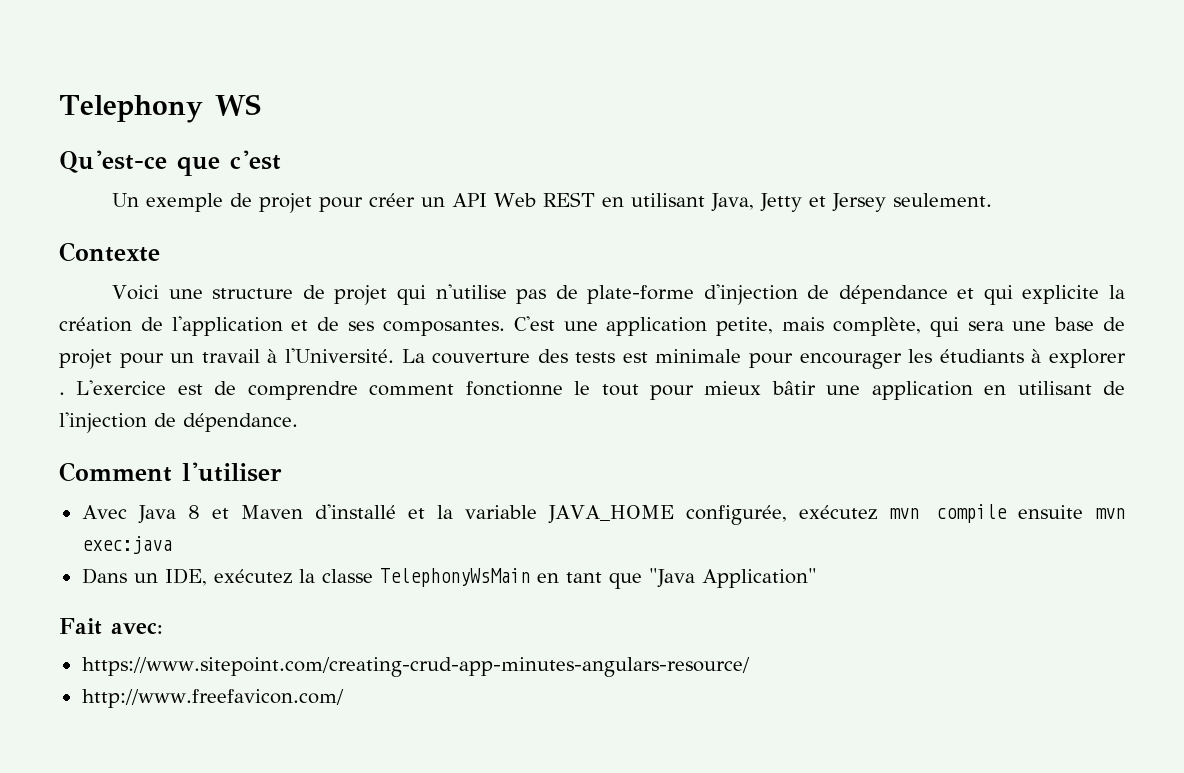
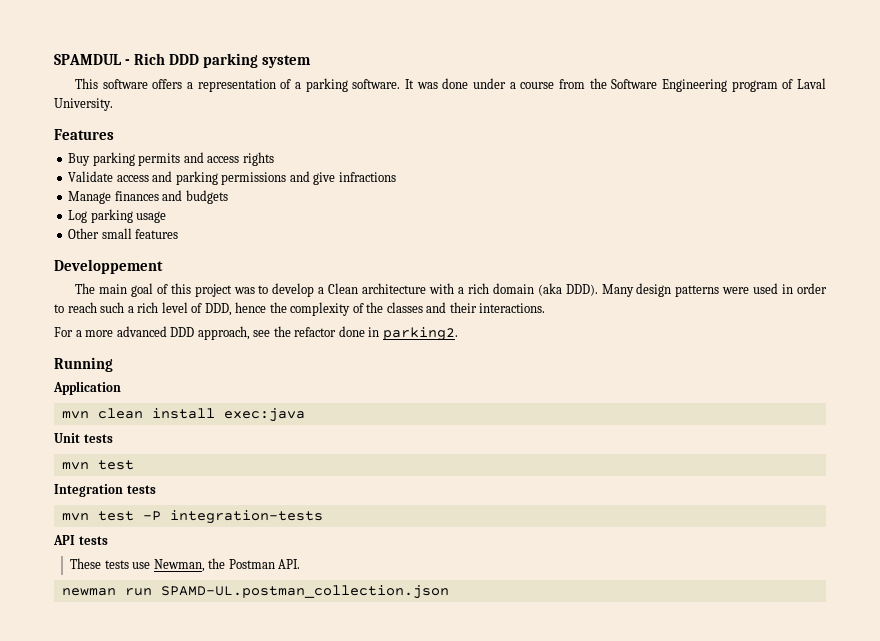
[59,94,261,123] [59,150,281,176] [112,192,993,213] [59,242,160,262] [112,284,1125,305] [59,316,1126,337] [59,348,1127,369] [59,380,1125,400] [59,412,298,433] [59,462,282,482] [81,504,1125,525] [81,536,172,554] [81,568,817,589] [59,618,163,635] [81,657,750,677] [81,689,344,708] Telephony WS // Qu'est-ce que c'est // Un exemple de projet pour créer un API Web REST en utilisant Java, Jetty et Jersey seulement. // Contexte // Voici une structure de projet qui n'utilise pas de plate-forme d'injection de dépendance et qui explicite la création de l'application et de ses composantes. C'est une application petite, mais complète, qui sera une base de projet pour un travail à l'Université. La couverture des tests est minimale pour encourager les étudiants à explorer . L'exercice est de comprendre comment fonctionne le tout pour mieux bâtir une application en utilisant de l'injection de dépendance. // Comment l'utiliser // Avec Java 8 et Maven d'installé et la variable JAVA_HOME configurée, exécutez mvn compile ensuite mvn exec:java // Dans un IDE, exécutez la classe TelephonyWsMain en tant que "Java Application" // Fait avec: // https://www.sitepoint.com/creating-crud-app-minutes-angulars-resource/ // http://www.freefavicon.com/ -> [54,53,312,68] [74,78,827,92] [54,98,113,111] [54,129,114,140] [68,152,274,166] [68,171,396,185] [68,190,228,204] [68,209,167,223] [68,228,179,239] [54,259,163,274] [74,283,828,297] [54,302,546,316] [54,326,458,341] [54,357,113,372] [53,381,121,395] [61,408,305,422] [54,433,113,443] [61,460,134,470] [54,484,156,497] [61,510,323,524] [53,535,108,545] [70,558,301,572] [61,585,449,599] SPAMDUL - Rich DDD parking system // This software offers a representation of a parking software. It was done under a course from the Software Engineering program of Laval University. // Features // Buy parking permits and access rights // Validate access and parking permissions and give infractions // Manage finances and budgets // Log parking usage // Other small features // Developpement // The main goal of this project was to develop a Clean architecture with a rich domain (aka DDD). Many design patterns were used in order to reach such a rich level of DDD, hence the complexity of the classes and their interactions. // For a more advanced DDD approach, see the refactor done in parking2. // Running // Application // mvn clean install exec:java // Unit tests // mvn test // Integration tests // mvn test -P integration-tests // API tests // These tests use Newman, the Postman API. // newman run SPAMD-UL.postman_collection.json

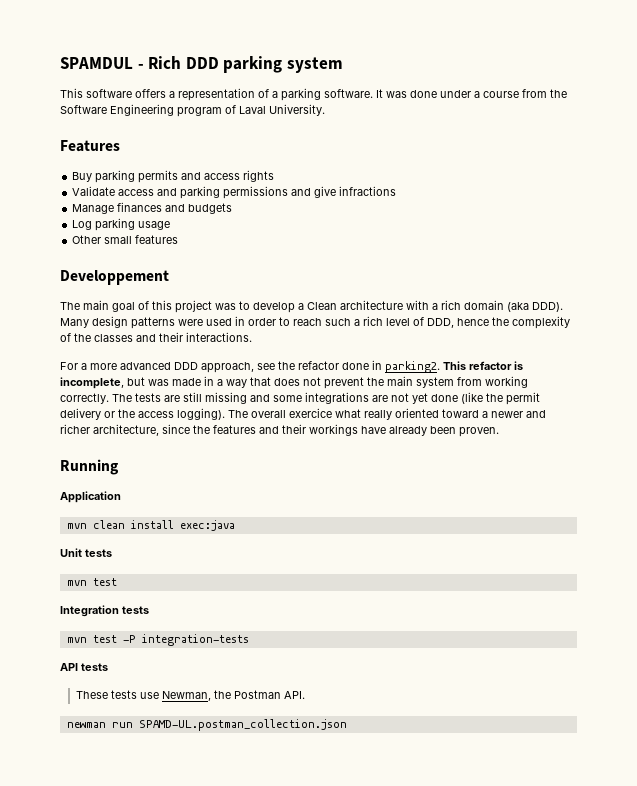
(458, 334) none -> [443,361,523,370] [60,376,528,389] [60,392,540,405] [60,408,546,420] [60,424,499,437] This refactor is incomplete, but was made in a way that does not prevent the main system from working correctly. The tests are still missing and some integrations are not yet done (like the permit delivery or the access logging). The overall exercice what really oriented toward a newer and richer architecture, since the features and their workings have already been proven.

